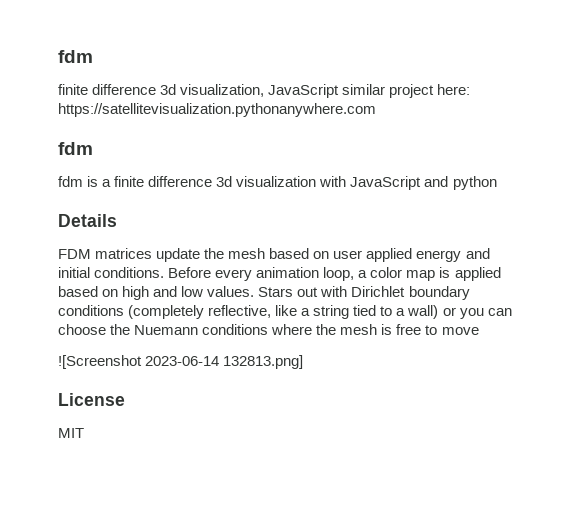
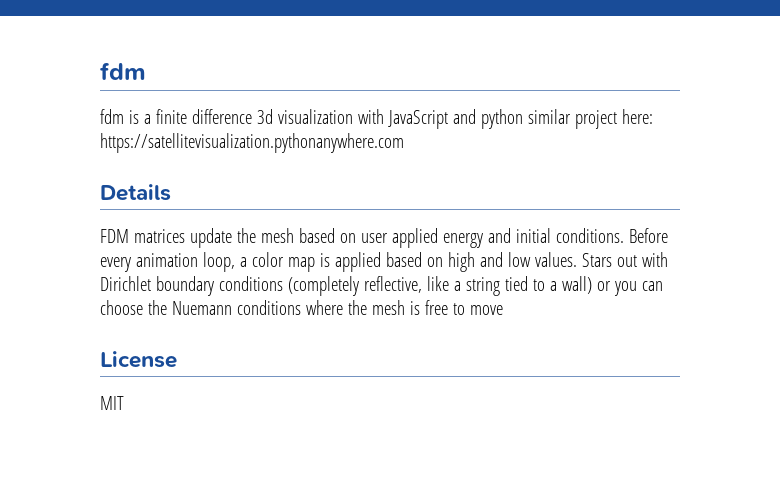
[58,50,93,63] [58,84,471,98] [58,103,376,117] [58,142,93,155] fdm // finite difference 3d visualization, JavaScript similar project here: https://satellitevisualization.pythonanywhere.com // fdm -> [100,62,146,80] fdm
(497, 183) none -> [527,109,653,129] [100,133,404,153] similar project here: https://satellitevisualization.pythonanywhere.com
[58,355,304,369] // ![Screenshot 2023-06-14 132813.png] -> (503, 310) none

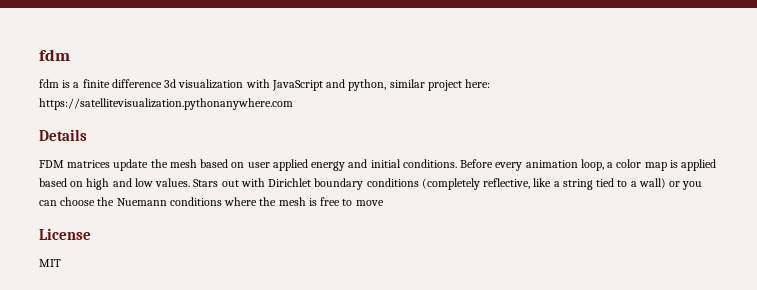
[480,109,523,129] python -> [348,79,387,91] python,

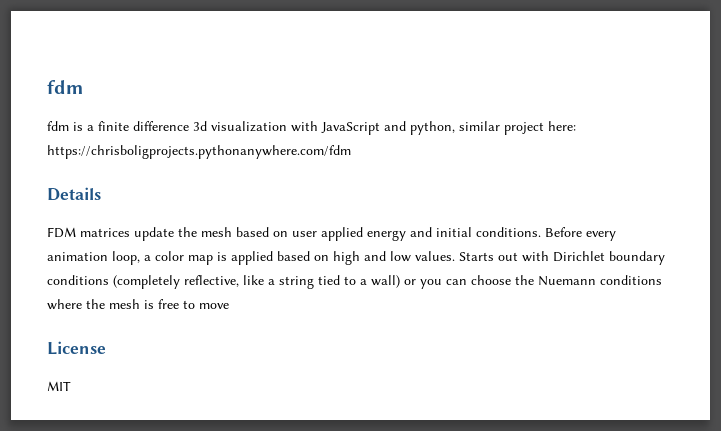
[39,98,293,110] https://satellitevisualization.pythonanywhere.com -> [47,145,351,159] https://chrisboligprojects.pythonanywhere.com/fdm
[193,179,219,187] Stars -> [459,252,494,261] Starts

